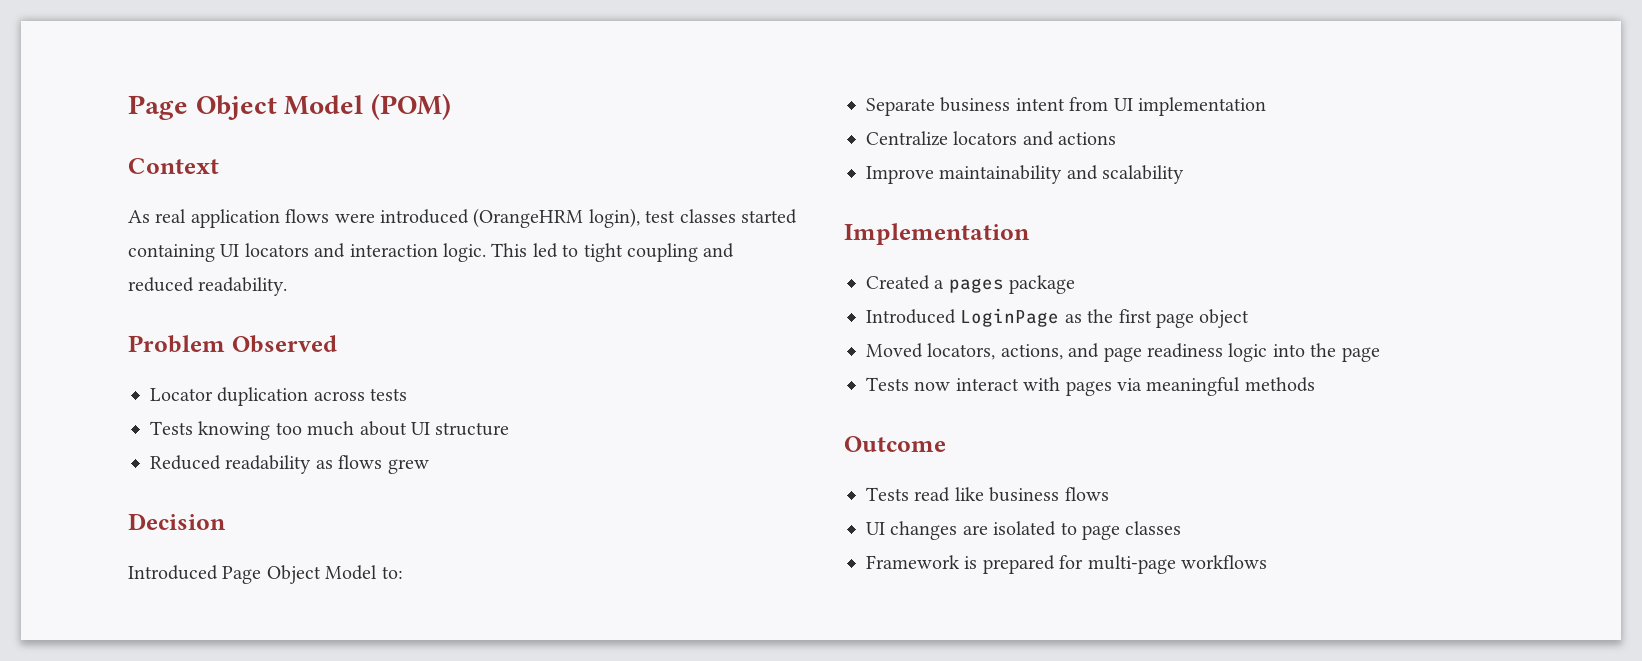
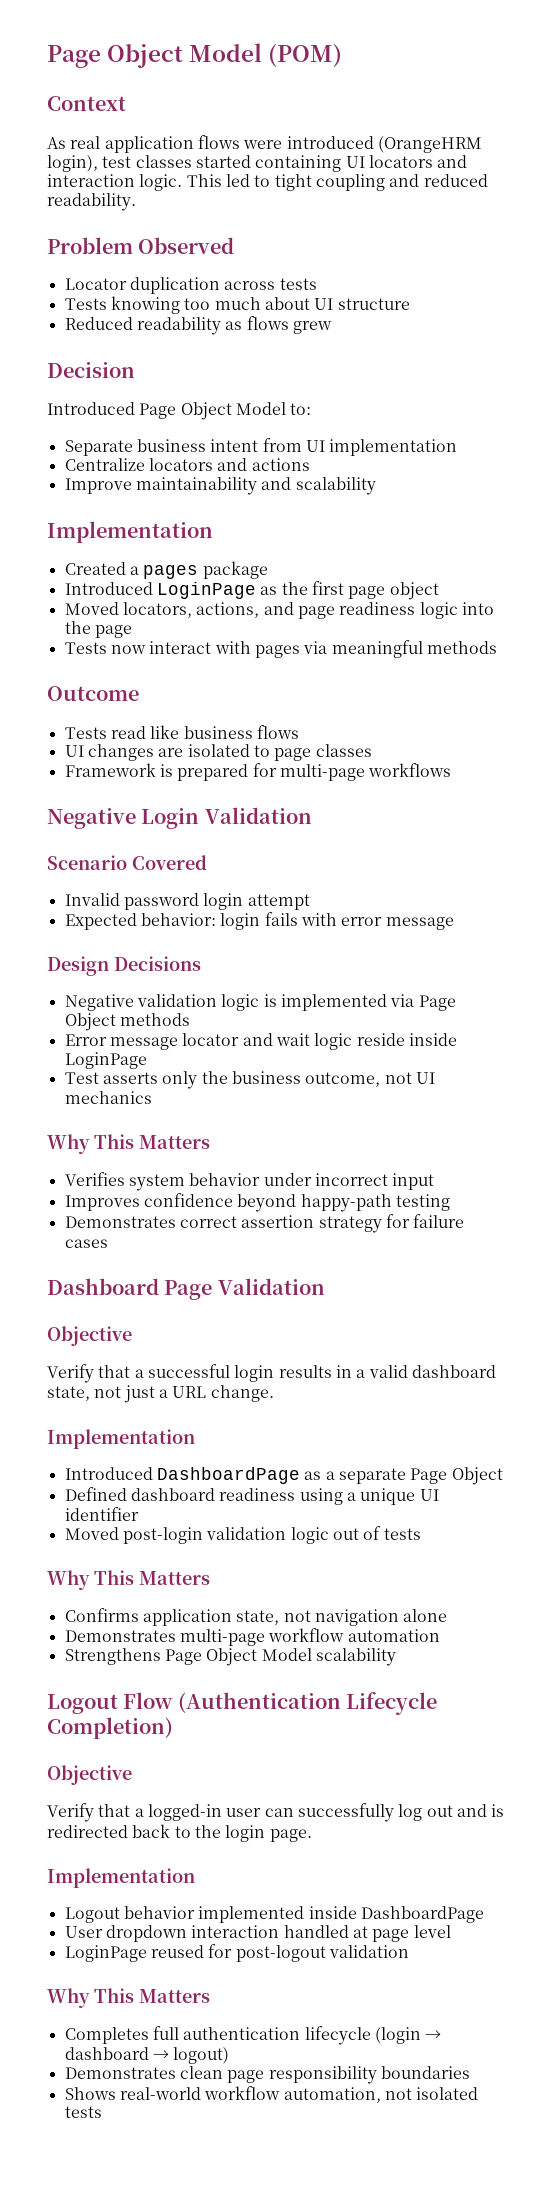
(1267, 562) none -> [47,807,312,829] [47,855,207,870] [64,893,310,910] [64,912,454,930] [47,956,201,976] [64,994,456,1011] [64,1013,190,1031] [64,1033,457,1050] [64,1052,147,1069] [64,1071,435,1089] [64,1091,152,1104] [47,1134,210,1154] [64,1172,435,1191] [64,1193,450,1212] [64,1214,465,1233] [64,1239,108,1248] [47,1278,325,1300] [47,1326,132,1346] [47,1364,496,1383] [47,1385,274,1403] [47,1429,195,1449] [64,1467,503,1485] [64,1487,439,1505] [64,1507,139,1521] [64,1526,421,1544] [47,1570,210,1590] [64,1608,448,1626] [64,1628,440,1646] [64,1648,396,1666] [47,1692,438,1715] [47,1717,173,1739] [47,1765,132,1785] [47,1803,505,1822] [47,1824,312,1842] [47,1868,195,1888] [64,1906,484,1923] [64,1925,451,1942] [64,1944,409,1962] [47,1988,210,2008] [64,2026,442,2045] [64,2047,230,2064] [64,2066,470,2084] [64,2086,479,2103] [64,2106,102,2118] // Negative Login Validation // Scenario Covered // Invalid password login attempt // Expected behavior: login fails with error message // Design Decisions // Negative validation logic is implemented via Page Object methods // Error message locator and wait logic reside inside LoginPage // Test asserts only the business outcome, not UI mechanics // Why This Matters // Verifies system behavior under incorrect input // Improves confidence beyond happy-path testing // Demonstrates correct assertion strategy for failure cases // Dashboard Page Validation // Objective // Verify that a successful login results in a valid dashboard state, not just a URL change. // Implementation // Introduced DashboardPage as a separate Page Object // Defined dashboard readiness using a unique UI identifier // Moved post-login validation logic out of tests // Why This Matters // Confirms application state, not navigation alone // Demonstrates multi-page workflow automation // Strengthens Page Object Model scalability // Logout Flow (Authentication Lifecycle Completion) // Objective // Verify that a logged-in user can successfully log out and is redirected back to the login page. // Implementation // Logout behavior implemented inside DashboardPage // User dropdown interaction handled at page level // LoginPage reused for post-logout validation // Why This Matters // Completes full authentication lifecycle (login → dashboard → logout) // Demonstrates clean page responsibility boundaries // Shows real-world workflow automation, not isolated tests

